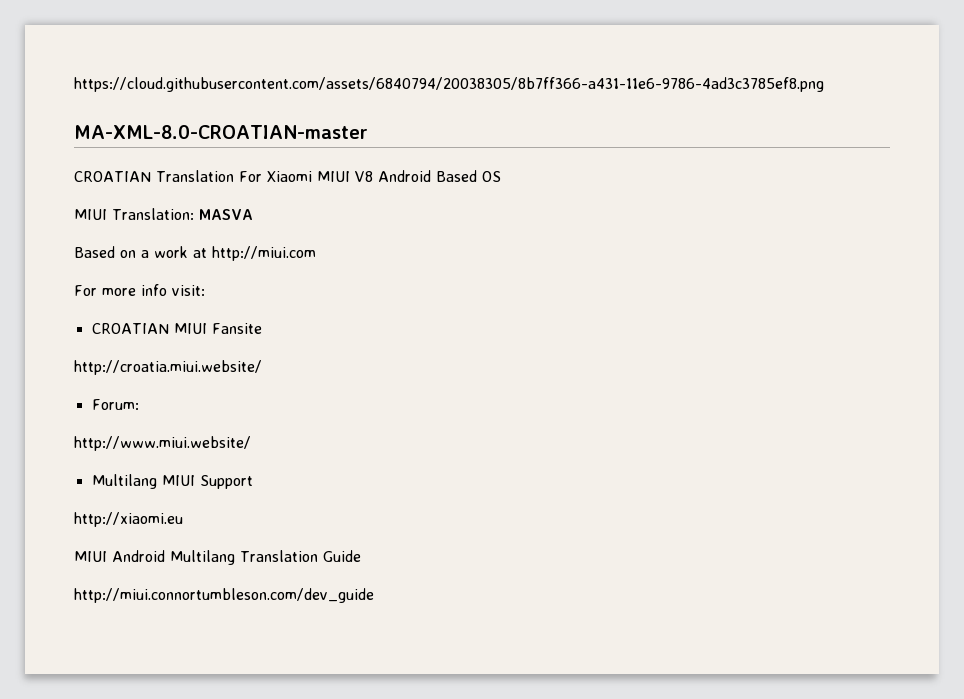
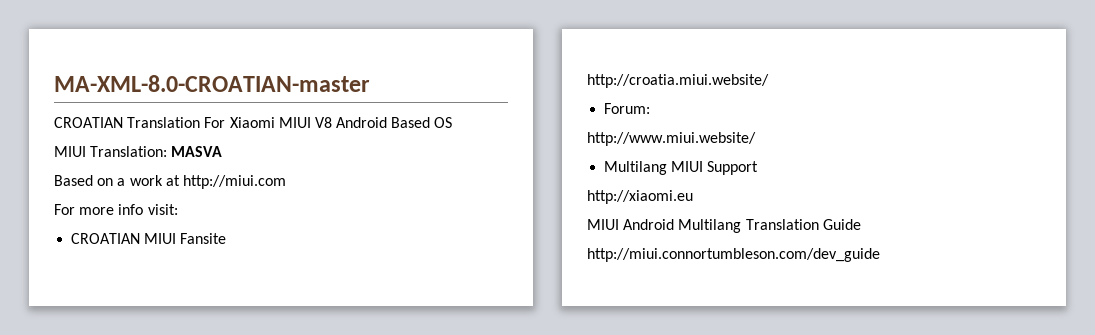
[74,77,824,92] https://cloud.githubusercontent.com/assets/6840794/20038305/8b7ff366-a431-11e6-9786-4ad3c3785ef8.png // -> (54, 83) none

